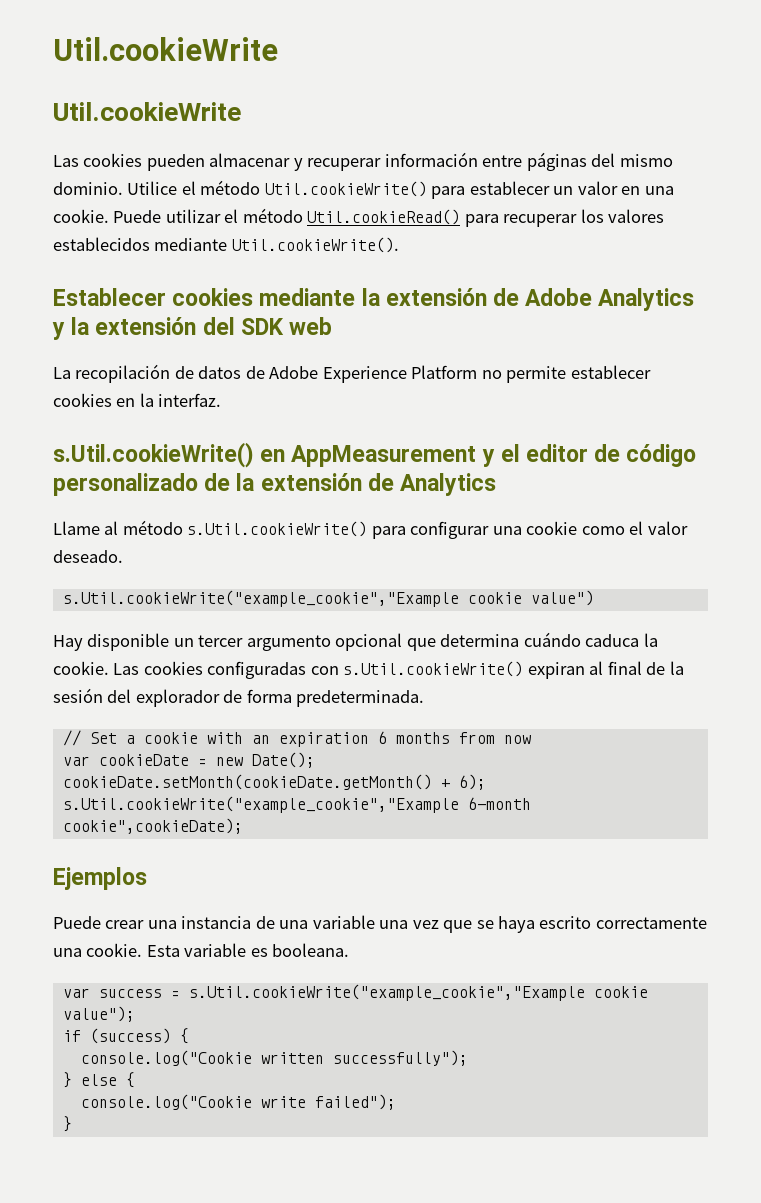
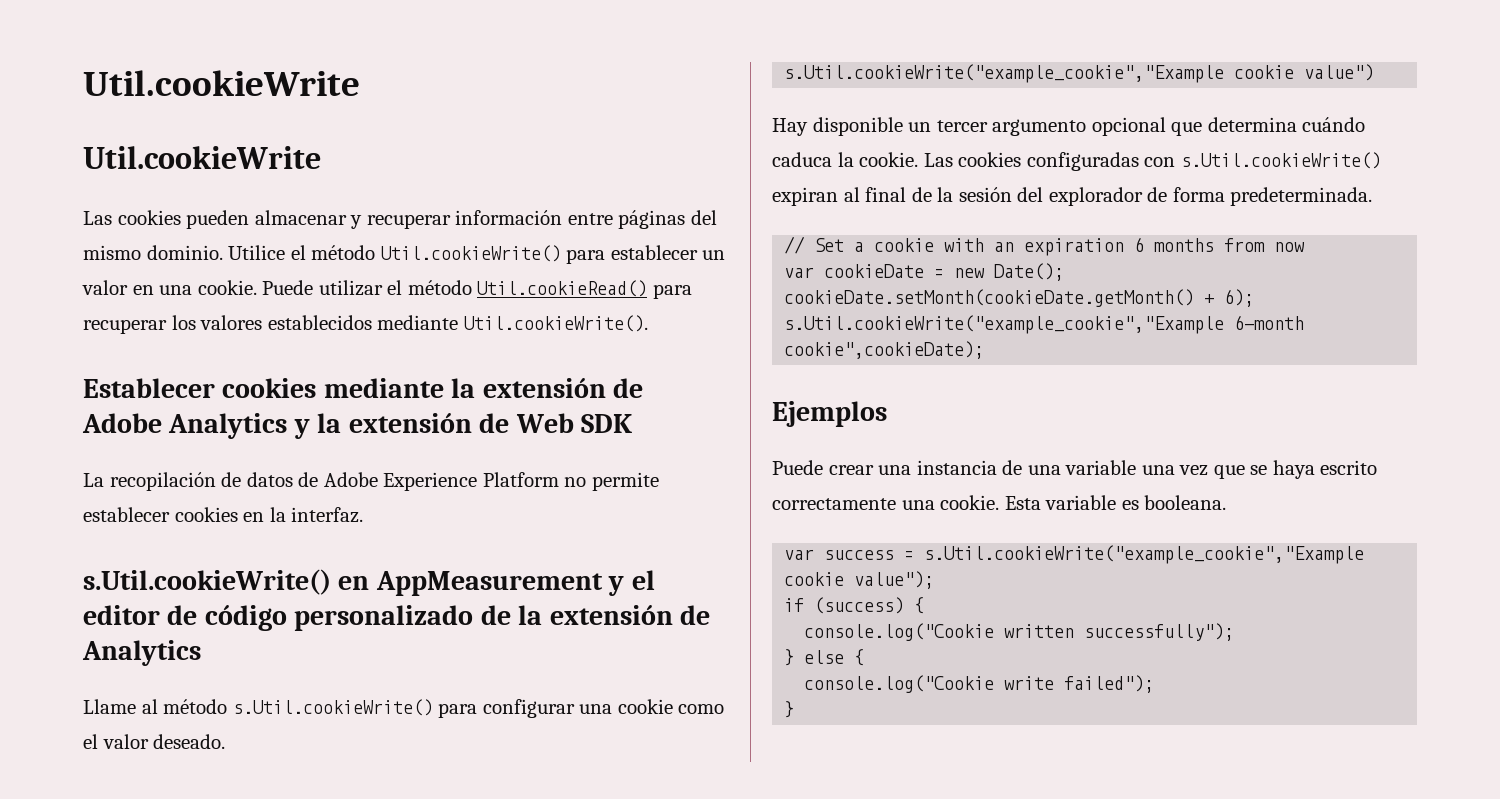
[202,317,235,335] del -> [479,413,574,433] de Web
[289,317,333,335] web -> (633, 423) none

